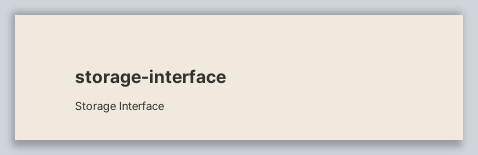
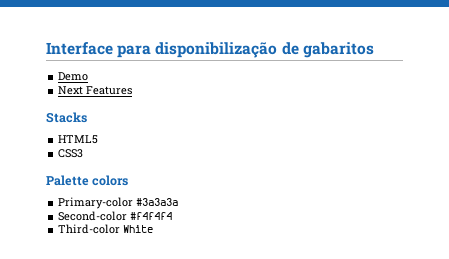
[75,69,226,87] [75,101,165,113] storage-interface // Storage Interface -> [46,42,374,58] [58,72,89,81] [58,86,133,95] [46,112,87,123] [58,135,99,144] [58,149,84,158] [46,175,129,186] [58,197,179,209] [58,211,173,221] [58,224,154,234] Interface para disponibilização de gabaritos // Demo // Next Features // Stacks // HTML5 // CSS3 // Palette colors // Primary-color #3a3a3a // Second-color #f4f4f4 // Third-color White

